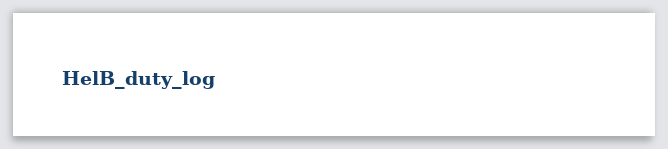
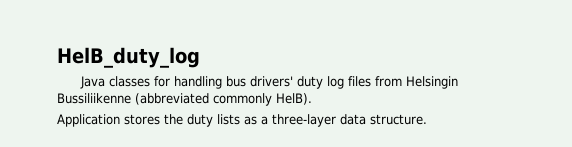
(215, 80) none -> [79,76,458,89] [57,93,312,106] [57,114,427,127] // Java classes for handling bus drivers' duty log files from Helsingin Bussiliikenne (abbreviated commonly HelB). // Application stores the duty lists as a three-layer data structure.

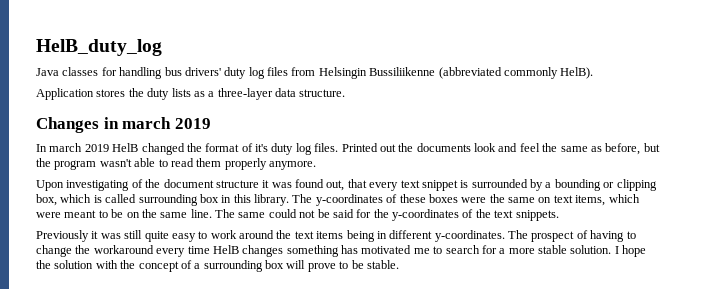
(427, 119) none -> [36,117,211,133] [36,143,660,155] [36,158,316,170] [36,179,657,191] [36,194,640,206] [36,209,559,221] [36,230,636,242] [36,245,647,257] [36,260,399,272] // Changes in march 2019 // In march 2019 HelB changed the format of it's duty log files. Printed out the documents look and feel the same as before, but the program wasn't able to read them properly anymore. // Upon investigating of the document structure it was found out, that every text snippet is surrounded by a bounding or clipping box, which is called surrounding box in this library. The y-coordinates of these boxes were the same on text items, which were meant to be on the same line. The same could not be said for the y-coordinates of the text snippets. // Previously it was still quite easy to work around the text items being in different y-coordinates. The prospect of having to change the workaround every time HelB changes something has motivated me to search for a more stable solution. I hope the solution with the concept of a surrounding box will prove to be stable.

